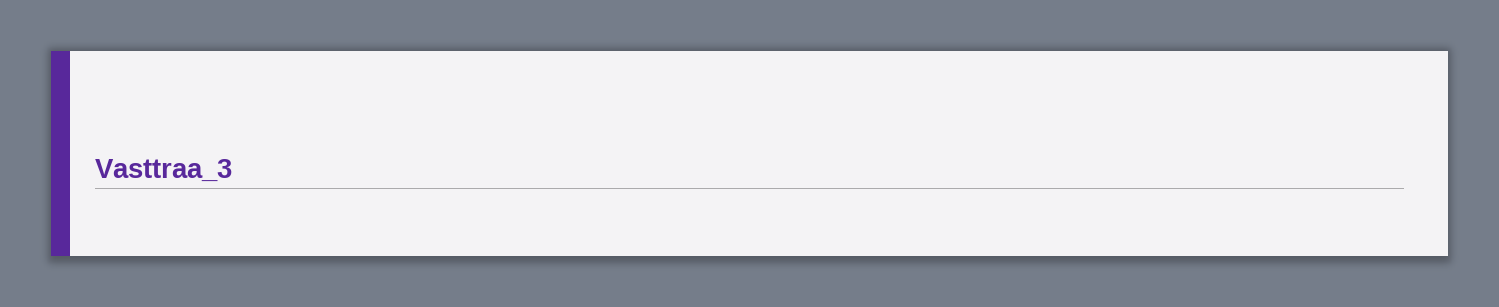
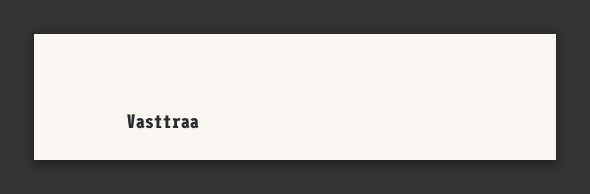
[95,159,232,182] Vasttraa_3 -> [127,114,199,129] Vasttraa

